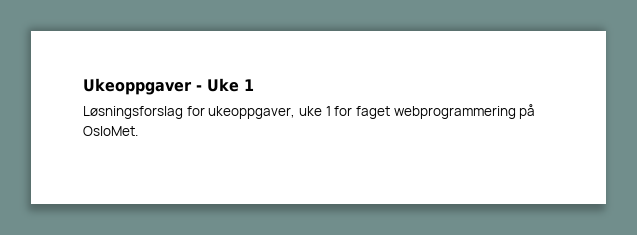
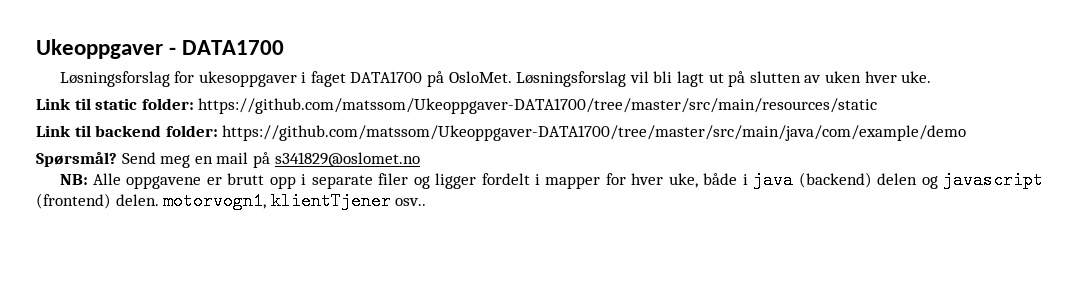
[207,78,254,92] Uke 1 -> [182,40,285,55] DATA1700
[208,104,536,119] [83,126,138,136] ukeoppgaver, uke 1 for faget webprogrammering på OsloMet. -> [198,71,932,87] [36,98,878,114] [36,125,967,141] [36,152,420,168] [59,171,1043,189] [36,192,427,210] ukesoppgaver i faget DATA1700 på OsloMet. Løsningsforslag vil bli lagt ut på slutten av uken hver uke. // Link til static folder: https://github.com/matssom/Ukeoppgaver-DATA1700/tree/master/src/main/resources/static // Link til backend folder: https://github.com/matssom/Ukeoppgaver-DATA1700/tree/master/src/main/java/com/example/demo // Spørsmål? Send meg en mail på s341829@oslomet.no // NB: Alle oppgavene er brutt opp i separate filer og ligger fordelt i mapper for hver uke, både i java (backend) delen og javascript (frontend) delen. motorvogn1, klientTjener osv..

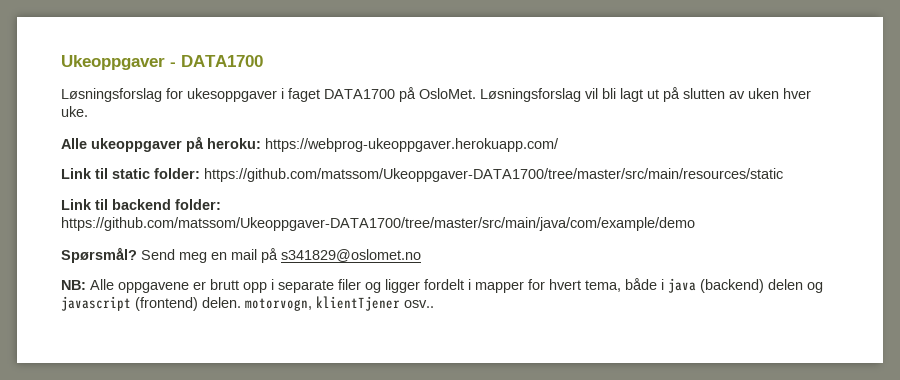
(932, 77) none -> [61,136,559,152] // Alle ukeoppgaver på heroku: https://webprog-ukeoppgaver.herokuapp.com/
[631,173,698,188] hver uke, -> [549,279,621,292] hvert tema,
[163,192,267,210] motorvogn1, -> [245,298,312,311] motorvogn,

